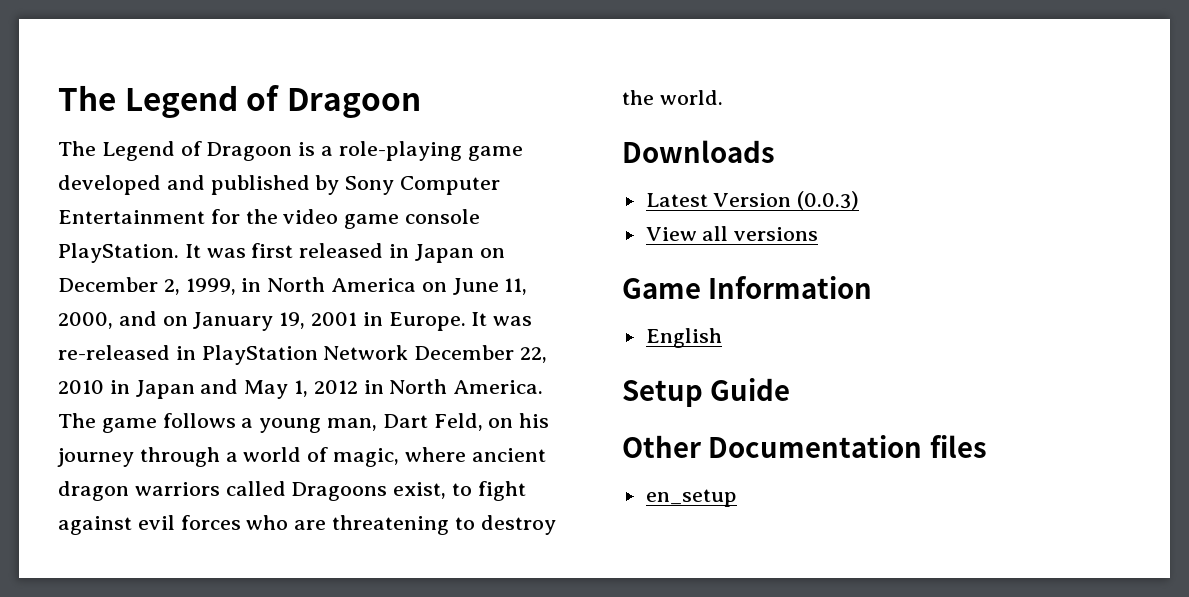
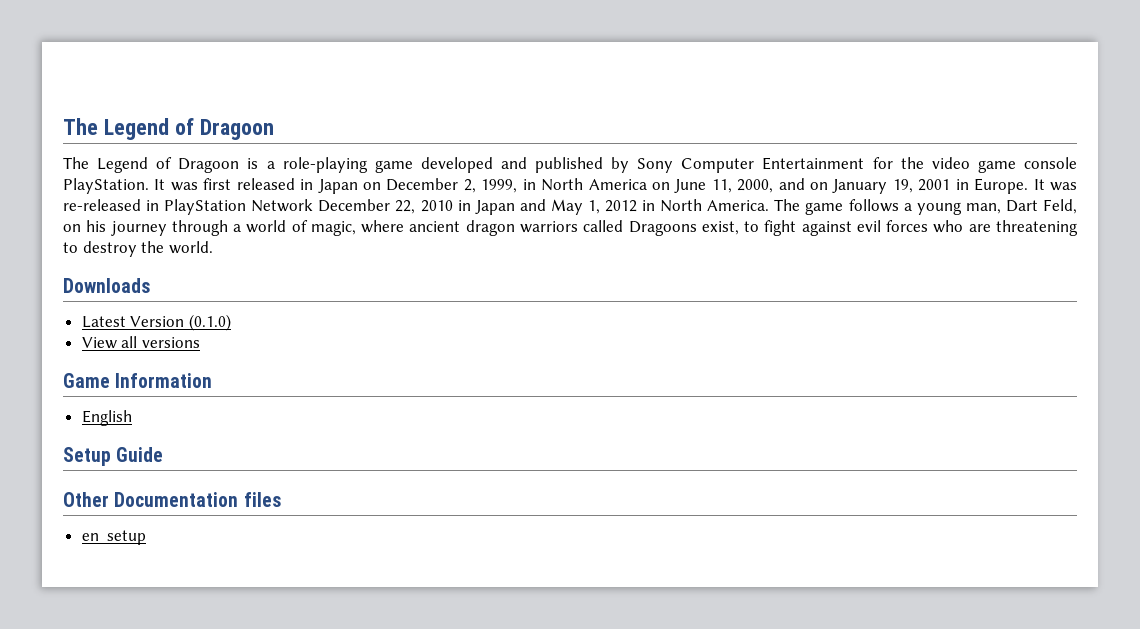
[797,191,860,210] (0.0.3) -> [188,314,231,331] (0.1.0)

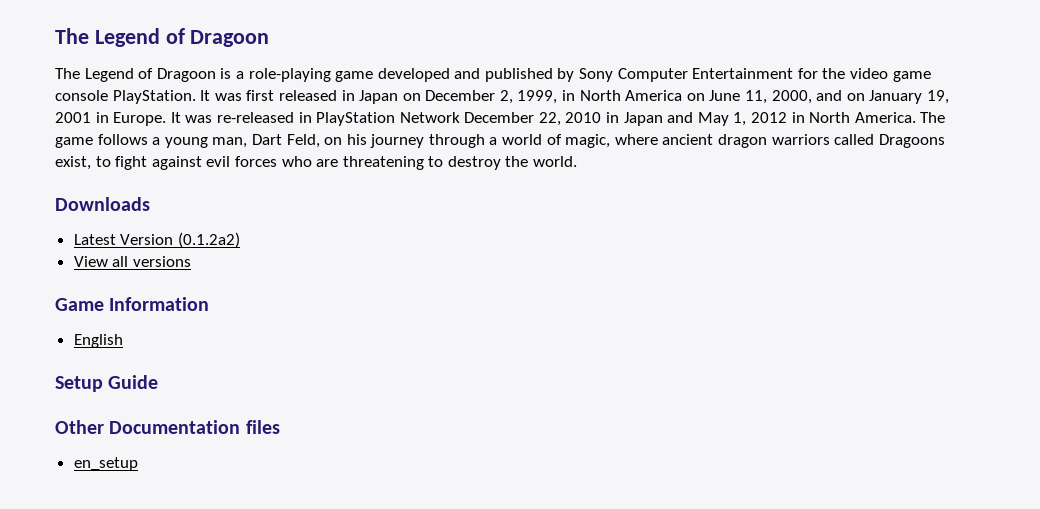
[188,314,231,331] (0.1.0) -> [177,232,240,248] (0.1.2a2)

